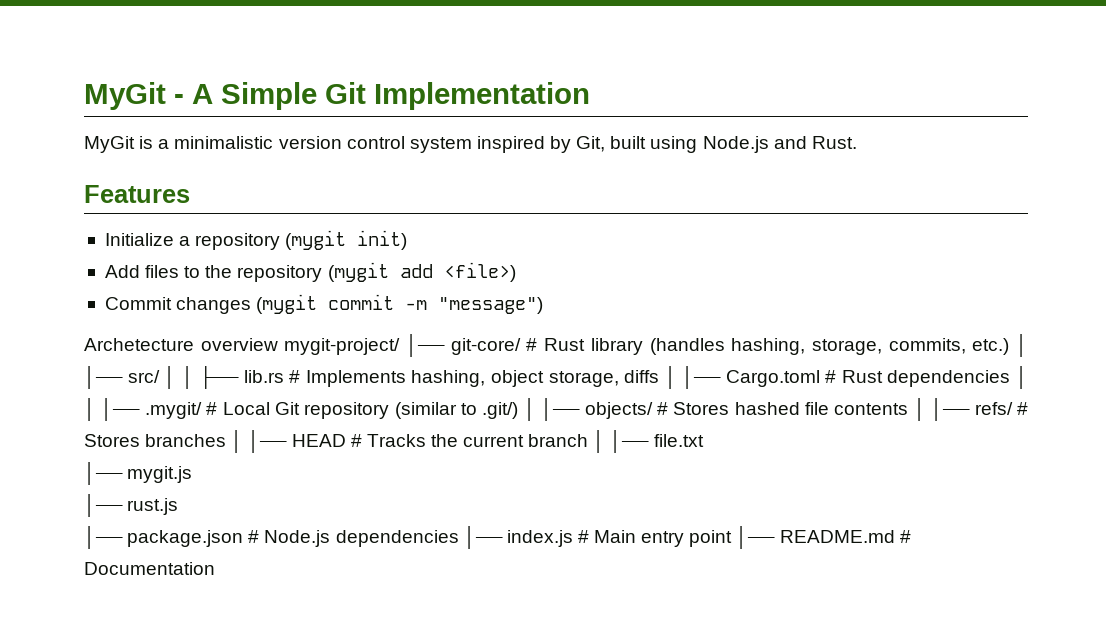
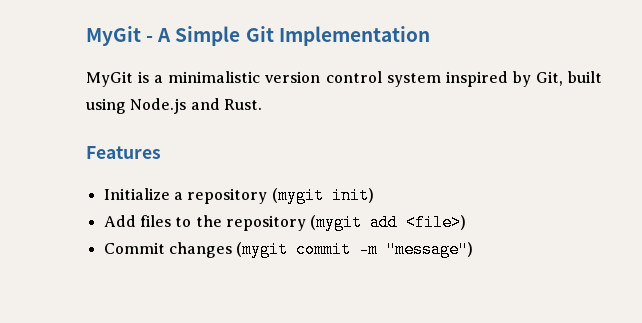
[84,334,1029,357] [84,366,1028,389] [84,398,1029,421] [84,430,704,453] [84,462,193,485] [84,494,179,517] [84,526,911,549] [84,562,215,575] // Archetecture overview mygit-project/ │── git-core/ # Rust library (handles hashing, storage, commits, etc.) │ │── src/ │ │ ├── lib.rs # Implements hashing, object storage, diffs │ │── Cargo.toml # Rust dependencies │ │ │── .mygit/ # Local Git repository (similar to .git/) │ │── objects/ # Stores hashed file contents │ │── refs/ # Stores branches │ │── HEAD # Tracks the current branch │ │── file.txt // │── mygit.js // │── rust.js // │── package.json # Node.js dependencies │── index.js # Main entry point │── README.md # Documentation -> (474, 249) none

